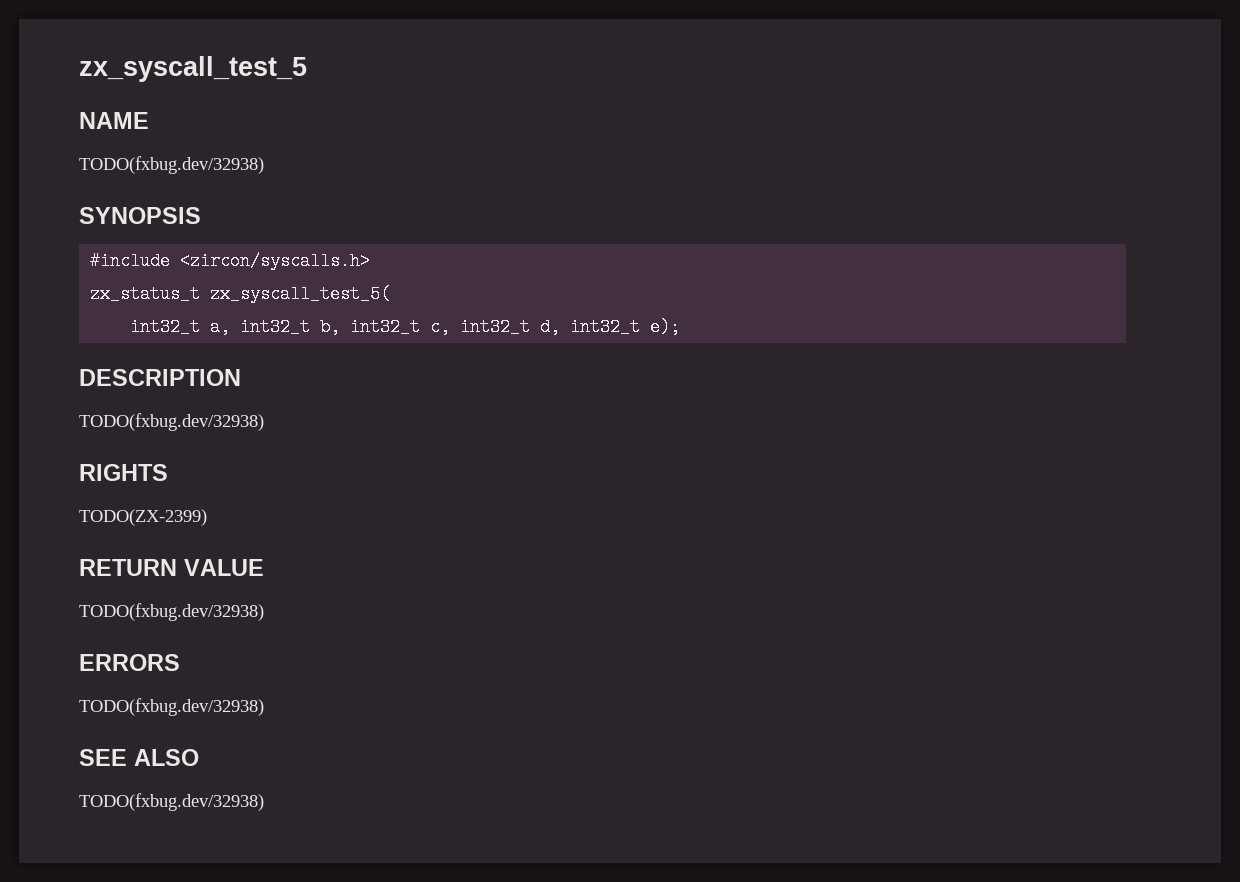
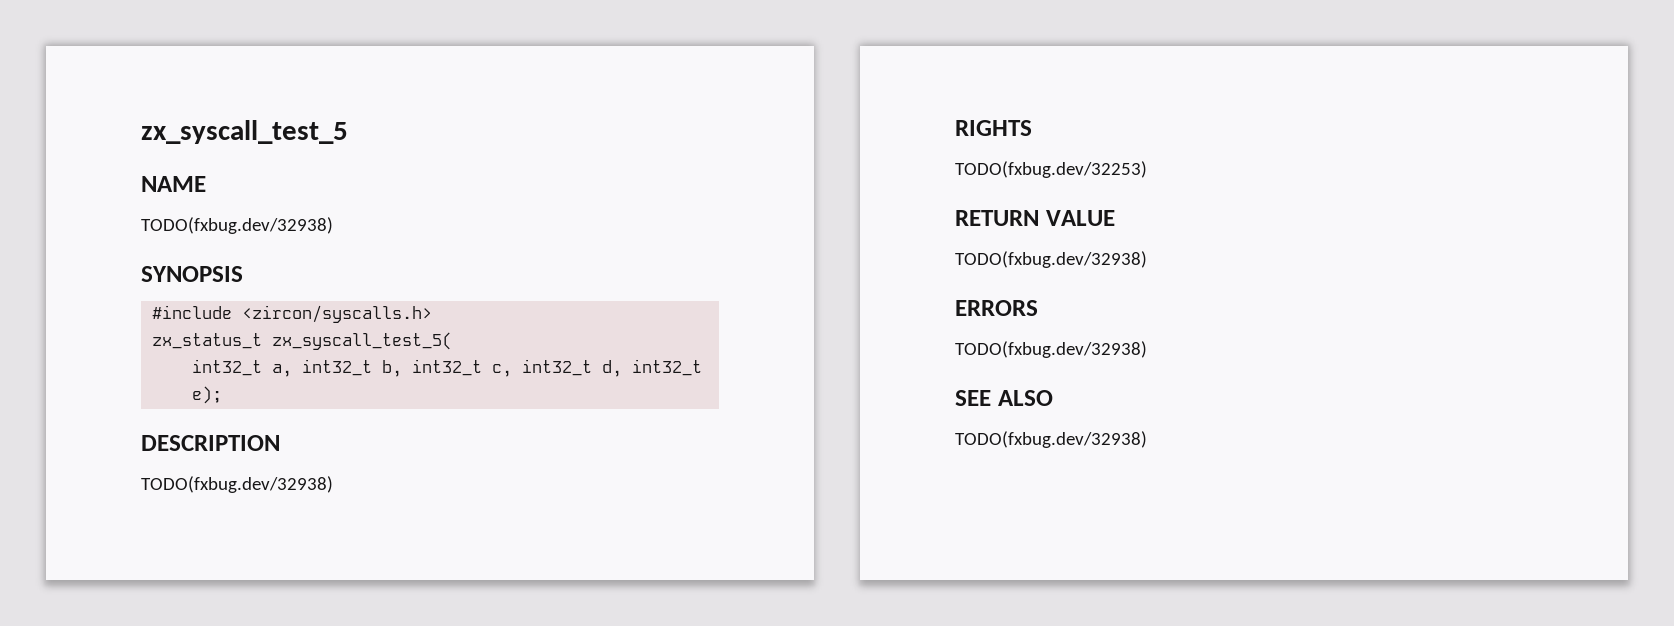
[79,509,207,526] TODO(ZX-2399) -> [955,161,1147,178] TODO(fxbug.dev/32253)

